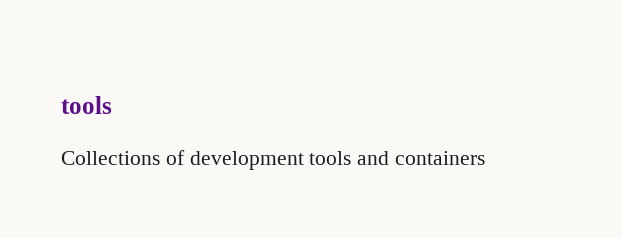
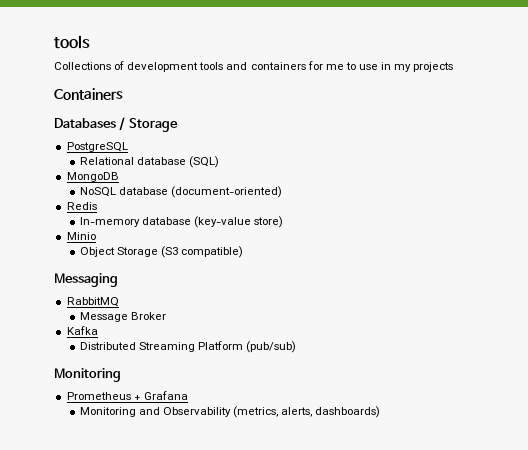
(486, 158) none -> [307,61,454,72] [54,88,123,100] [54,117,178,132] [66,142,128,152] [79,156,220,168] [66,172,119,182] [79,186,283,198] [66,202,97,210] [79,216,284,228] [66,232,96,240] [79,246,244,258] [54,273,118,287] [66,297,119,307] [79,312,167,322] [66,326,98,335] [79,341,297,353] [54,368,121,382] [66,391,188,400] [79,406,381,418] for me to use in my projects // Containers // Databases / Storage // PostgreSQL // Relational database (SQL) // MongoDB // NoSQL database (document-oriented) // Redis // In-memory database (key-value store) // Minio // Object Storage (S3 compatible) // Messaging // RabbitMQ // Message Broker // Kafka // Distributed Streaming Platform (pub/sub) // Monitoring // Prometheus + Grafana // Monitoring and Observability (metrics, alerts, dashboards)

